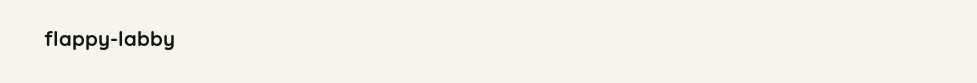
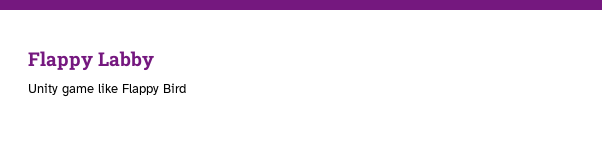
[44,31,175,50] flappy-labby -> [28,51,155,71] [28,83,186,97] Flappy Labby // Unity game like Flappy Bird

